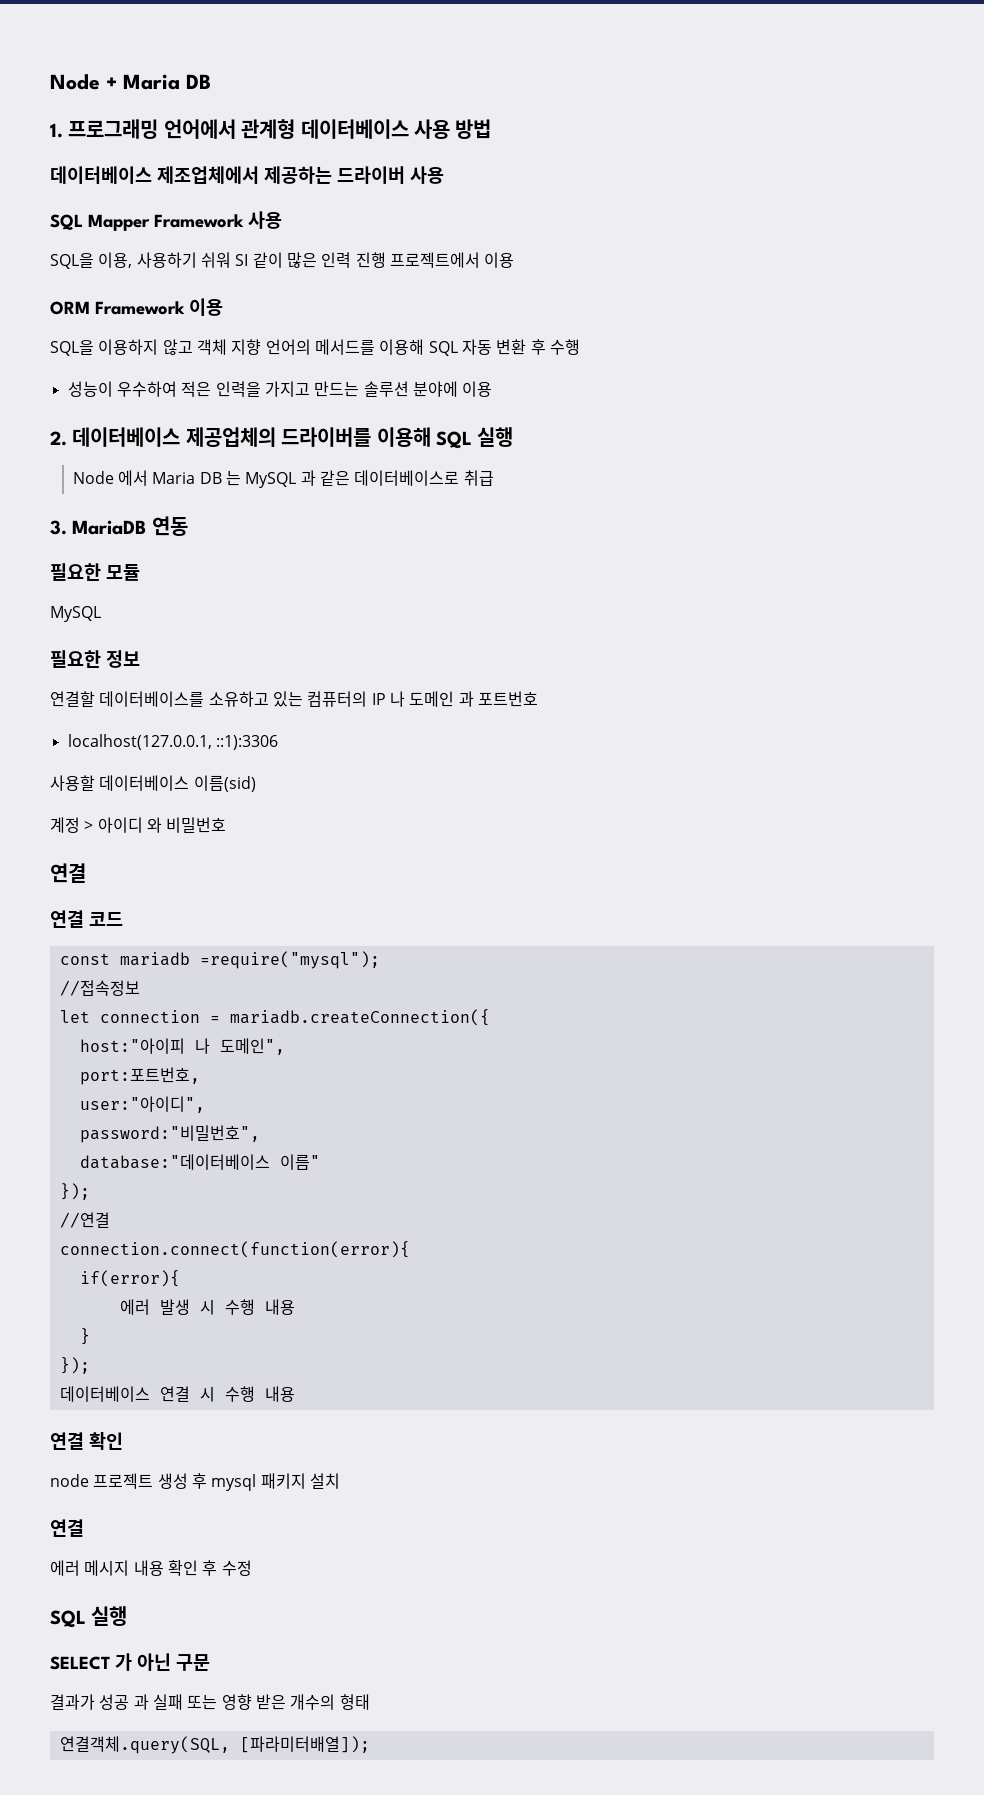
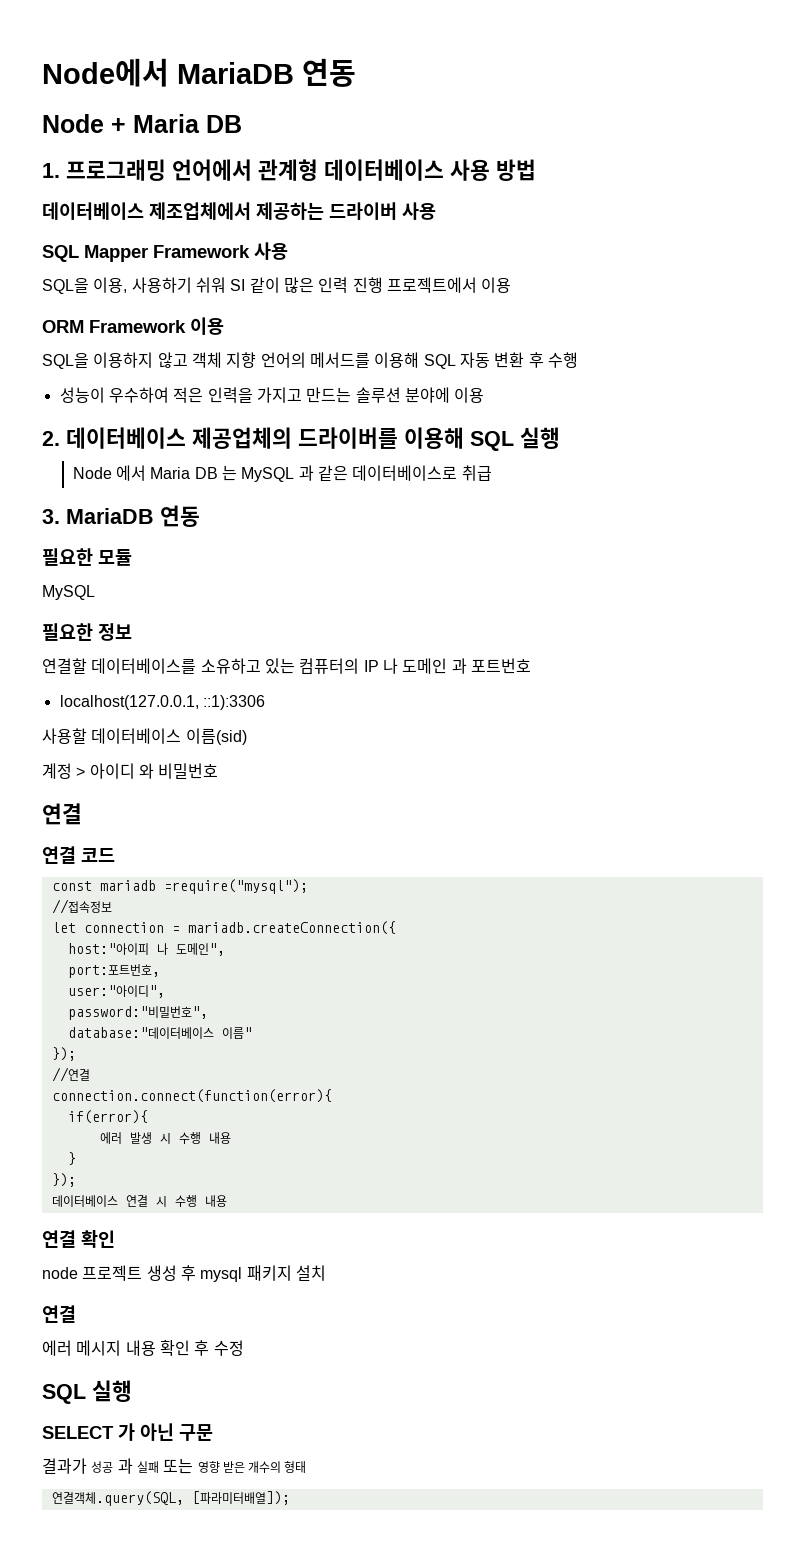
(50, 82) none -> [42,58,356,87] Node에서 MariaDB 연동 //

